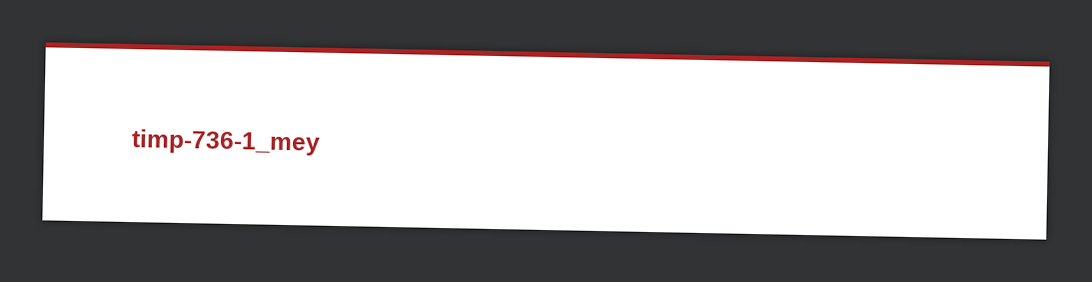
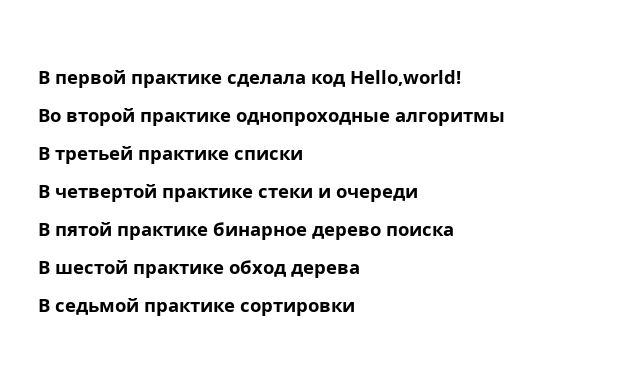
[131,129,321,156] timp-736-1_mey -> [38,70,461,88] [38,108,505,126] [38,146,303,164] [38,184,418,202] [38,222,454,240] [38,260,360,278] [38,298,355,316] В первой практике сделала код Hello,world! // Во второй практике однопроходные алгоритмы // В третьей практике списки // В четвертой практике стеки и очереди // В пятой практике бинарное дерево поиска // В шестой практике обход дерева // В седьмой практике сортировки

